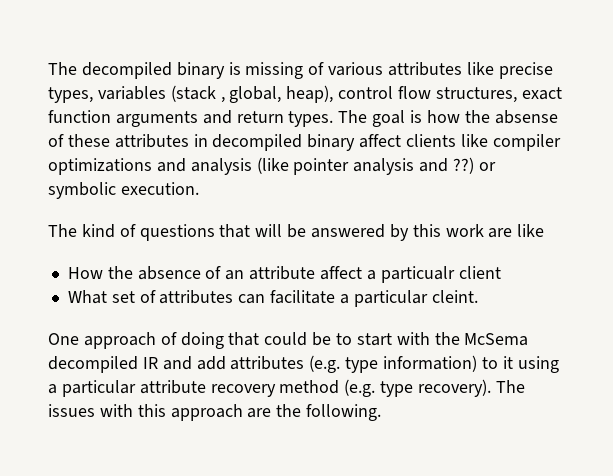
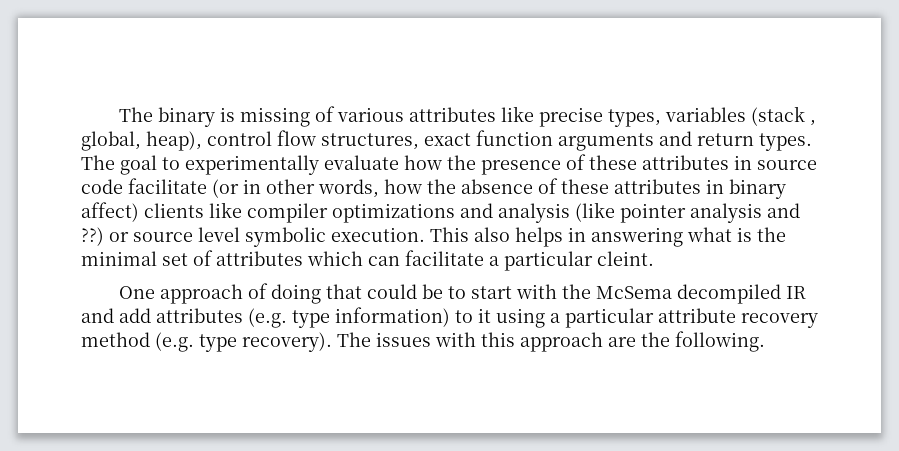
[48,62,172,79] The decompiled -> [118,107,153,122] The
[410,110,558,124] [48,134,402,151] is how the absense of these attributes in decompiled binary affect -> [162,154,817,175] [81,178,786,199] [81,202,139,222] to experimentally evaluate how the presence of these attributes in source code facilitate (or in other words, how the absence of these attributes in binary affect)
(496, 166) none -> [133,227,240,242] source level
[48,224,545,241] [67,266,501,283] [67,290,107,304] // The kind of questions that will be answered by this work are like // How the absence of an attribute affect a particualr client // What -> [430,227,786,247] [81,251,157,266] This also helps in answering what is the minimal
(234, 297) none -> [307,251,363,266] which

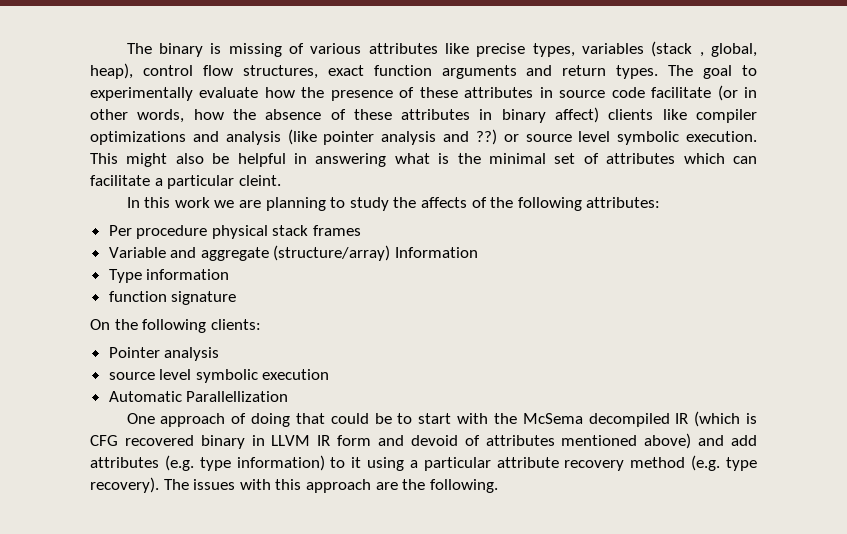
[474,227,563,247] also helps -> [126,153,286,167] might also be helpful
(654, 258) none -> [126,197,661,211] [108,225,362,239] [108,245,479,261] [108,269,230,283] [108,291,237,305] [90,319,261,333] [108,347,220,361] [108,369,330,383] [108,391,289,402] // In this work we are planning to study the affects of the following attributes: // Per procedure physical stack frames // Variable and aggregate (structure/array) Information // Type information // function signature // On the following clients: // Pointer analysis // source level symbolic execution // Automatic Parallellization
(806, 292) none -> [694,411,757,427] [90,433,692,449] (which is CFG recovered binary in LLVM IR form and devoid of attributes mentioned above)

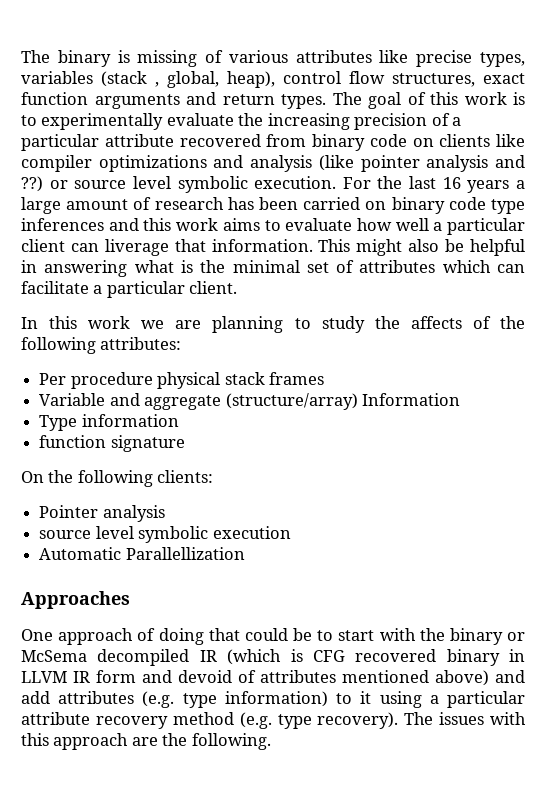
[741,65,757,76] [90,85,757,101] [90,107,600,123] to experimentally evaluate how the presence of these attributes in source code facilitate (or in other words, how the absence of these attributes in binary affect) -> [407,92,525,105] [21,113,462,130] [21,134,434,151] of this work is to experimentally evaluate the increasing precision of a particular attribute recovered from binary code on
(757, 136) none -> [342,176,525,193] [21,197,525,214] [21,218,525,235] [21,239,313,256] For the last 16 years a large amount of research has been carried on binary code type inferences and this work aims to evaluate how well a particular client can liverage that information.
[238,175,281,186] cleint. -> [189,281,238,294] client.
(289, 396) none -> [21,591,130,609] // Approaches
(517, 418) none -> [449,628,526,645] binary or

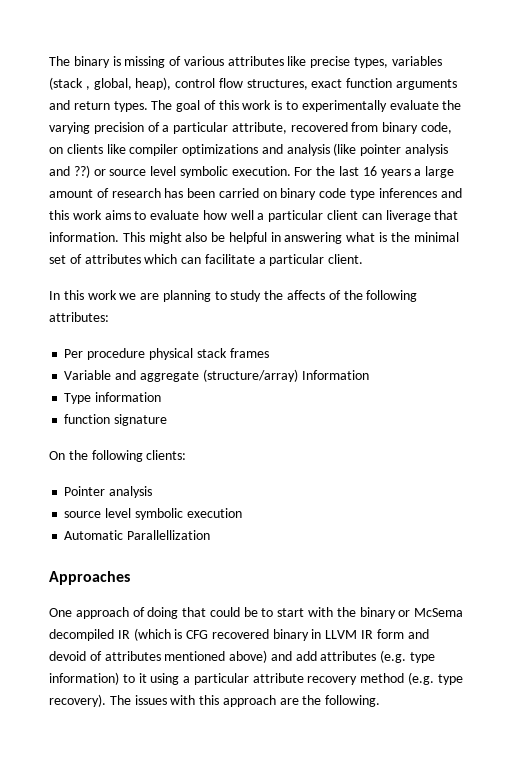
[267,113,350,130] increasing -> [49,122,90,134] varying
[104,134,174,147] attribute -> [231,122,287,134] attribute,
[369,134,407,147] code -> [421,122,453,134] code,

